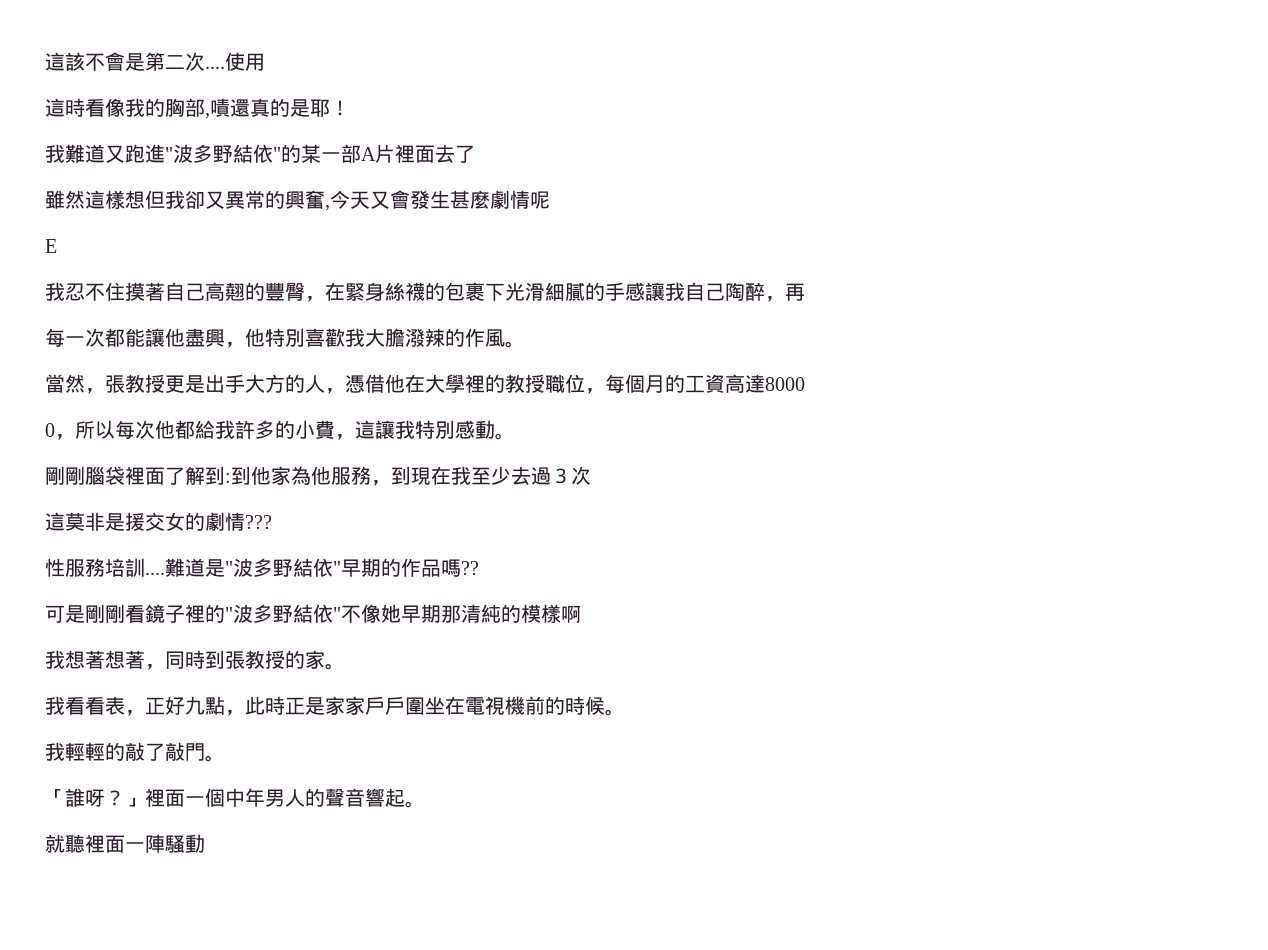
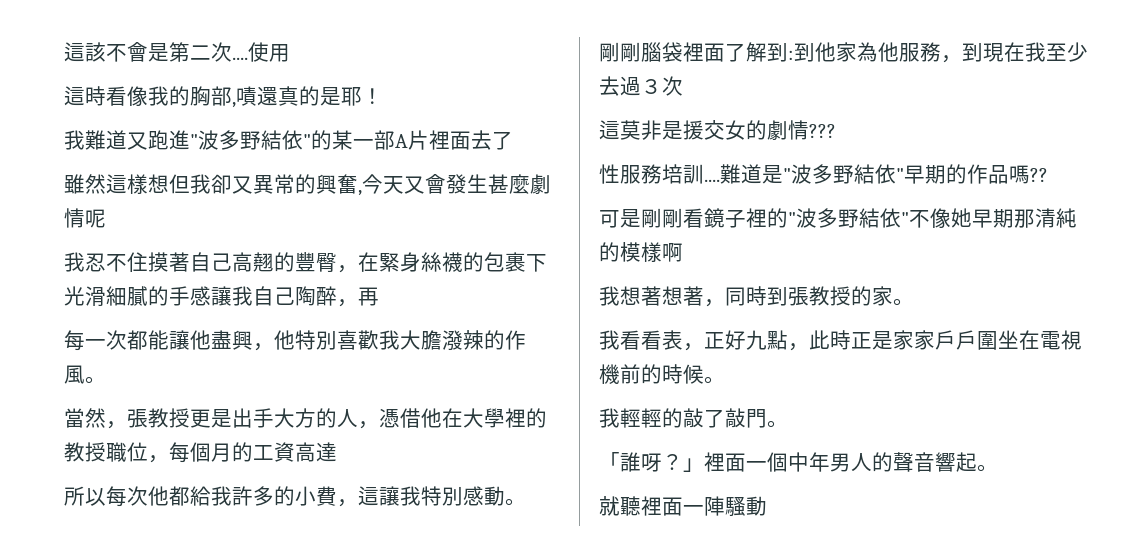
[45,239,57,253] // E -> (106, 218) none
[765,377,805,391] [45,423,75,440] 8000 // 0， -> (337, 452) //

